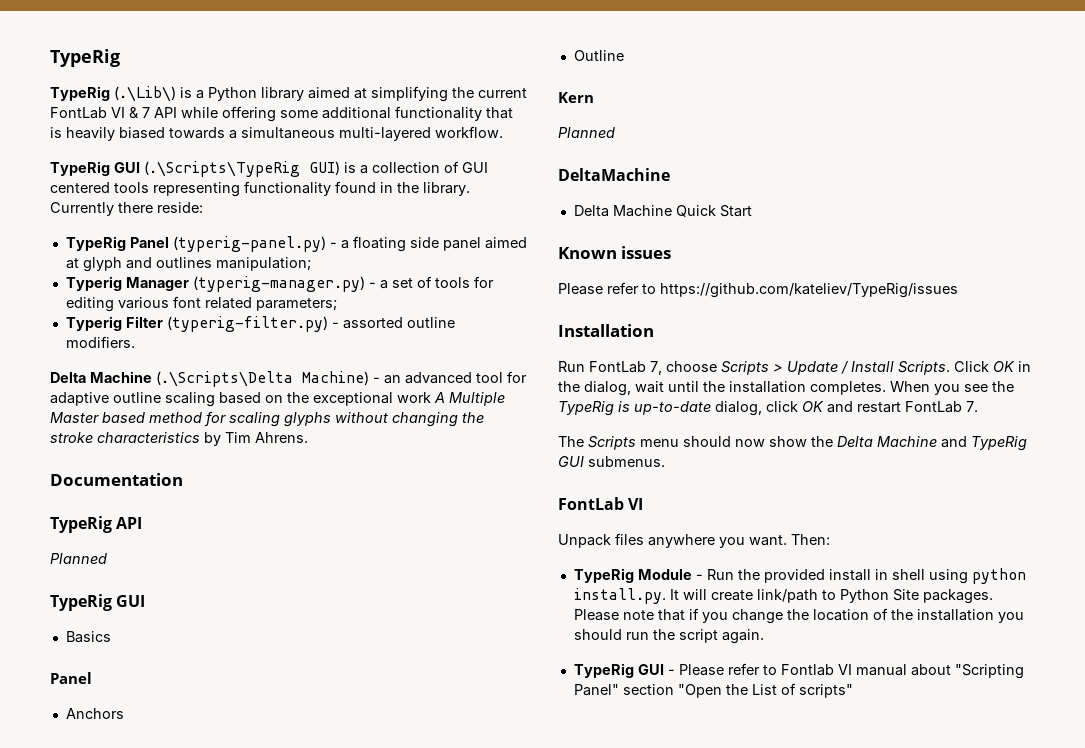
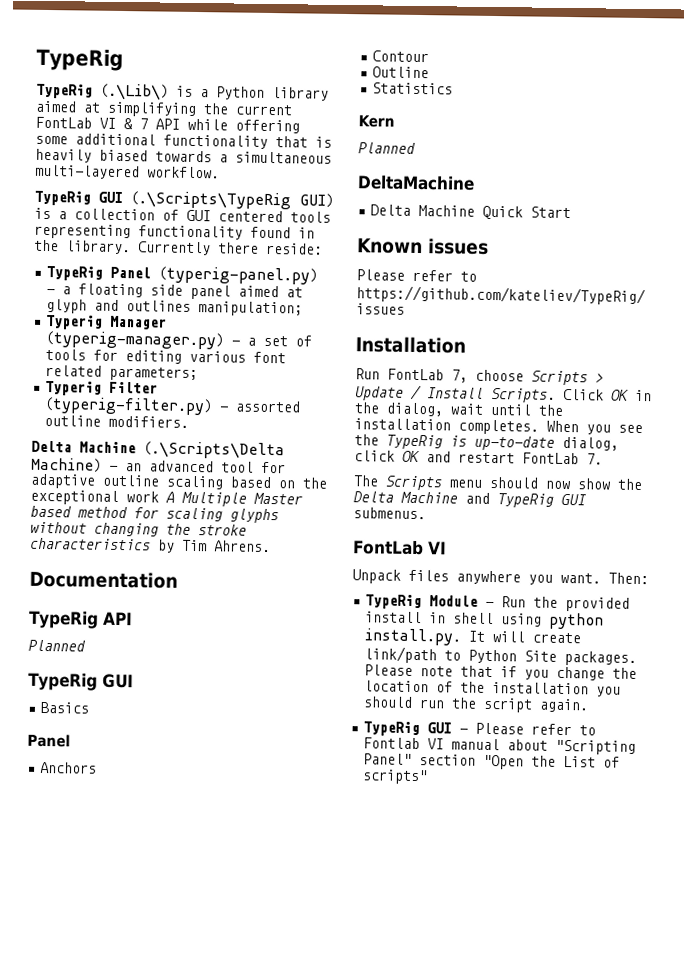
(124, 713) none -> [372,50,430,63] // Contour
(624, 55) none -> [372,82,454,95] // Statistics

